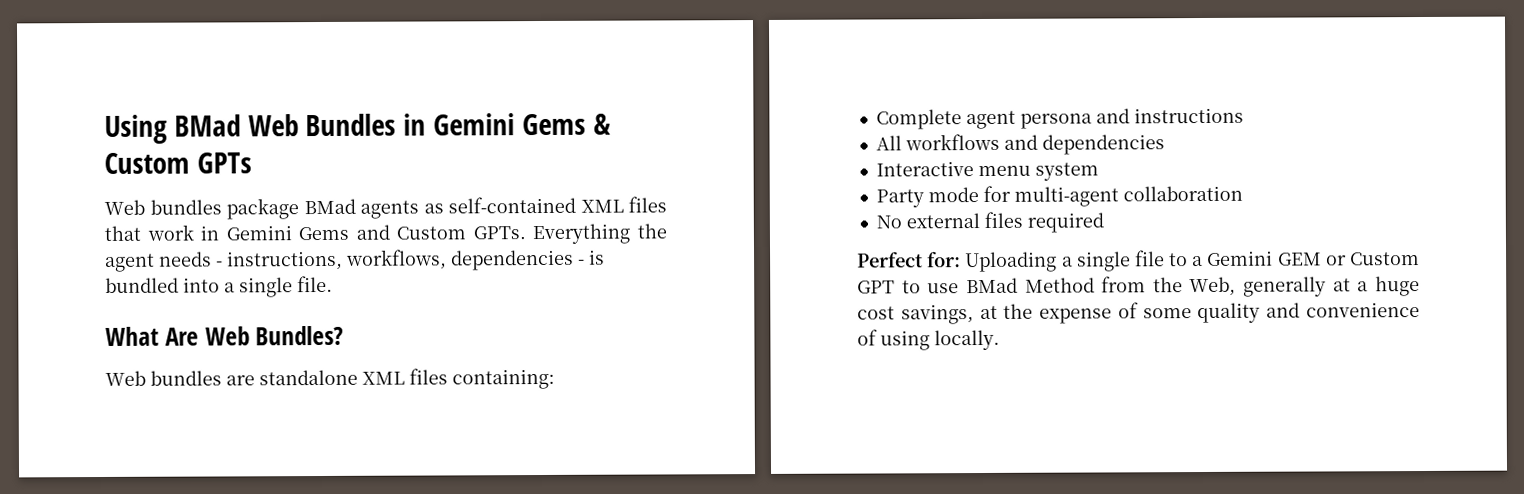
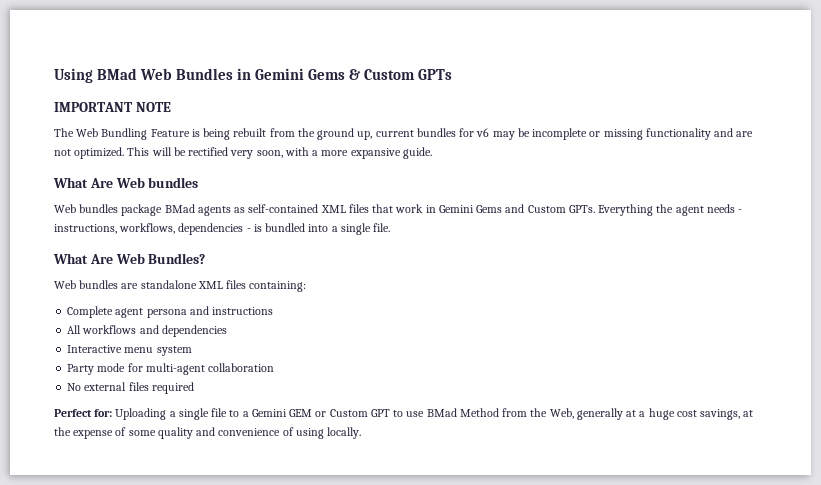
(252, 163) none -> [54,102,171,112] [54,128,754,140] [54,147,432,159] [53,177,199,188] // IMPORTANT NOTE // The Web Bundling Feature is being rebuilt from the ground up, current bundles for v6 may be incomplete or missing functionality and are not optimized. This will be rectified very soon, with a more expansive guide. // What Are Web bundles

